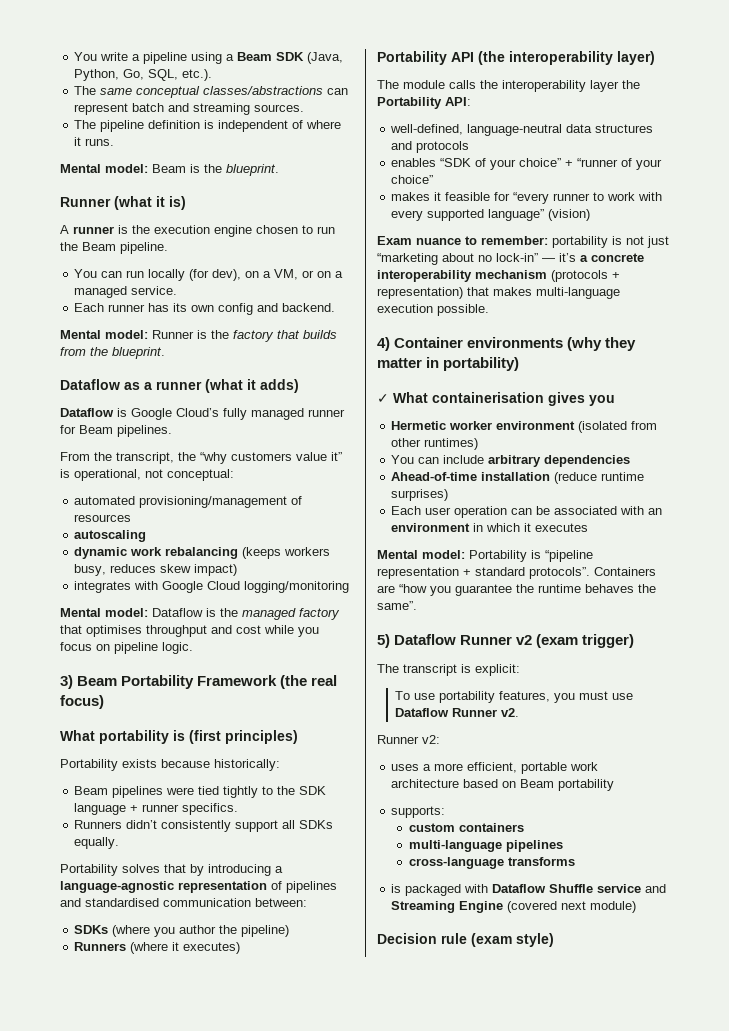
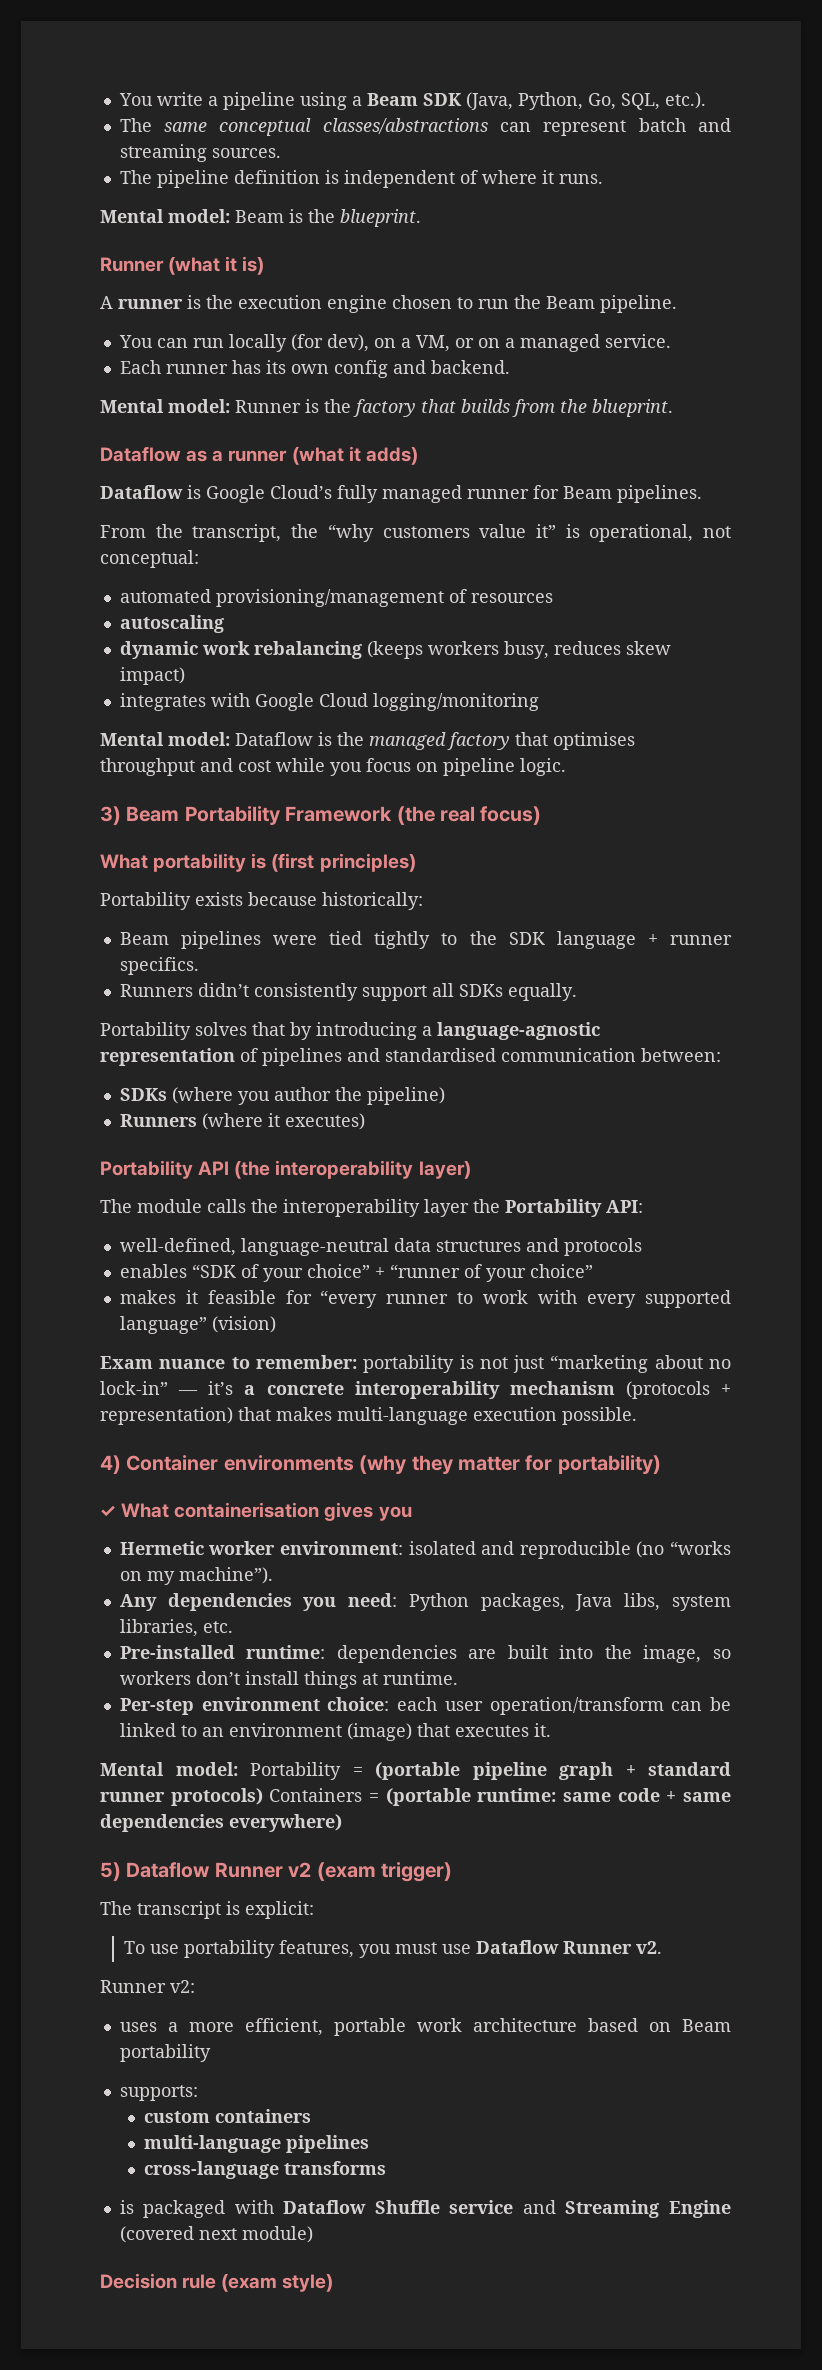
[426,357,440,368] in -> [525,1455,553,1471] for
[496,421,658,433] [391,438,479,450] [391,455,631,467] [391,472,645,484] [391,489,449,501] [391,506,663,518] [391,523,532,532] environment (isolated from other runtimes) // You can include arbitrary dependencies // Ahead-of-time installation (reduce runtime surprises) // Each user operation can be associated with an environment in which it -> [280,1541,732,1559] [119,1567,273,1585] [119,1593,731,1611] [119,1619,233,1637] [119,1645,731,1663] [119,1671,458,1689] [119,1697,731,1715] [119,1723,450,1741] environment: isolated and reproducible (no “works on my machine”). // Any dependencies you need: Python packages, Java libs, system libraries, etc. // Pre-installed runtime: dependencies are built into the image, so workers don’t install things at runtime. // Per-step environment choice: each user operation/transform can be linked to an environment (image) that
(589, 527) none -> [533,1723,551,1737] it.
[531,550,593,562] [377,567,656,579] [377,584,656,596] [377,601,417,610] is “pipeline representation + standard protocols”. Containers are “how you guarantee the runtime behaves the same”. -> [352,1762,731,1780] [100,1788,731,1806] [100,1814,342,1832] = (portable pipeline graph + standard runner protocols) Containers = (portable runtime: same code + same dependencies everywhere)

